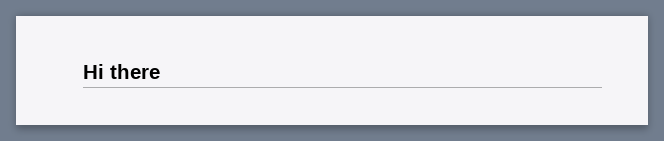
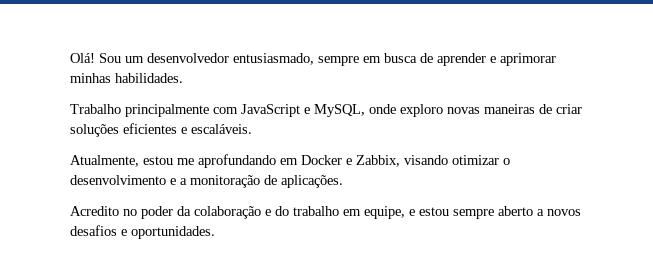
[83,64,160,79] Hi there -> [70,53,556,66] [70,73,183,83] [70,104,582,117] [70,123,252,137] [70,154,510,168] [70,175,343,188] [70,206,581,219] [70,225,215,239] Olá! Sou um desenvolvedor entusiasmado, sempre em busca de aprender e aprimorar minhas habilidades. // Trabalho principalmente com JavaScript e MySQL, onde exploro novas maneiras de criar soluções eficientes e escaláveis. // Atualmente, estou me aprofundando em Docker e Zabbix, visando otimizar o desenvolvimento e a monitoração de aplicações. // Acredito no poder da colaboração e do trabalho em equipe, e estou sempre aberto a novos desafios e oportunidades.

